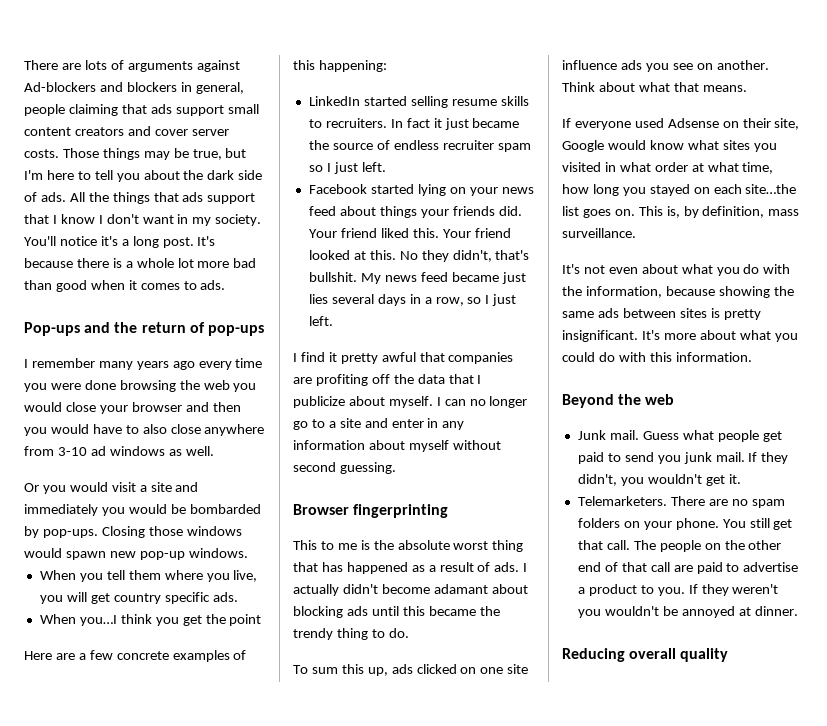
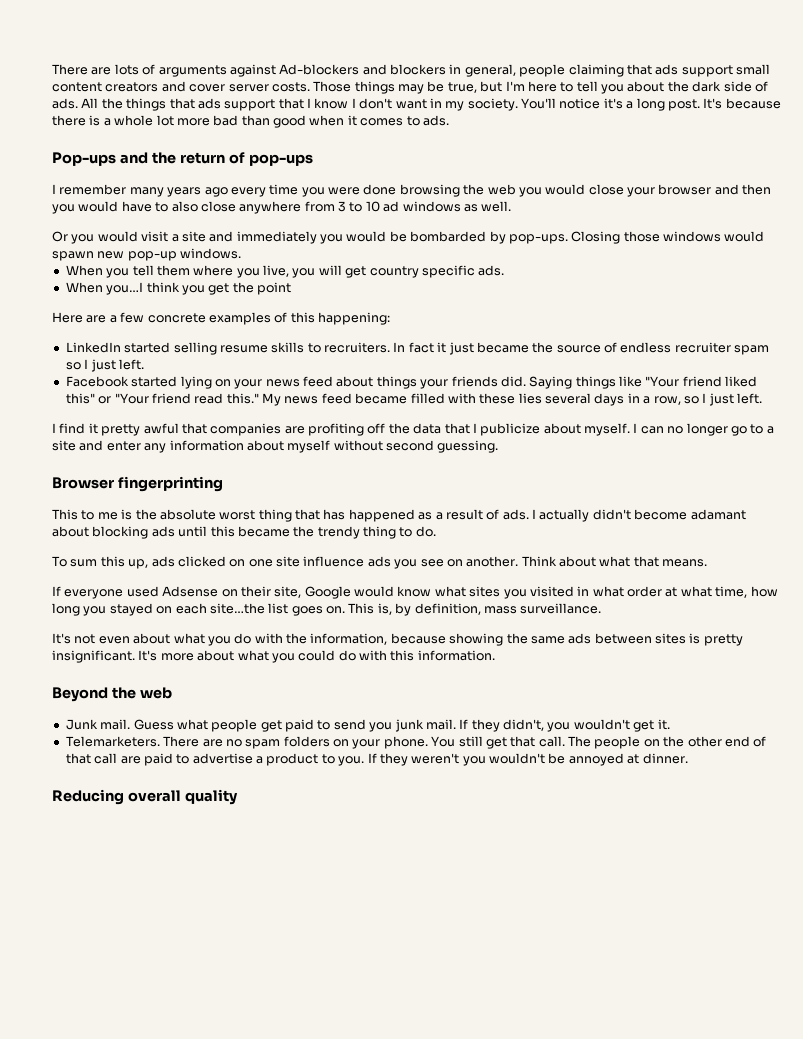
[57,447,87,456] 3-10 -> [338,201,380,212] 3 to 10
[308,228,511,238] [308,250,530,262] [308,272,357,282] Your friend liked this. Your friend looked at this. No they didn't, that's bullshit. -> [529,376,758,389] [65,393,259,404] Saying things like "Your friend liked this" or "Your friend read this."
[501,272,526,284] just -> [410,393,516,404] filled with these
[427,418,439,428] in -> (141, 446) none

